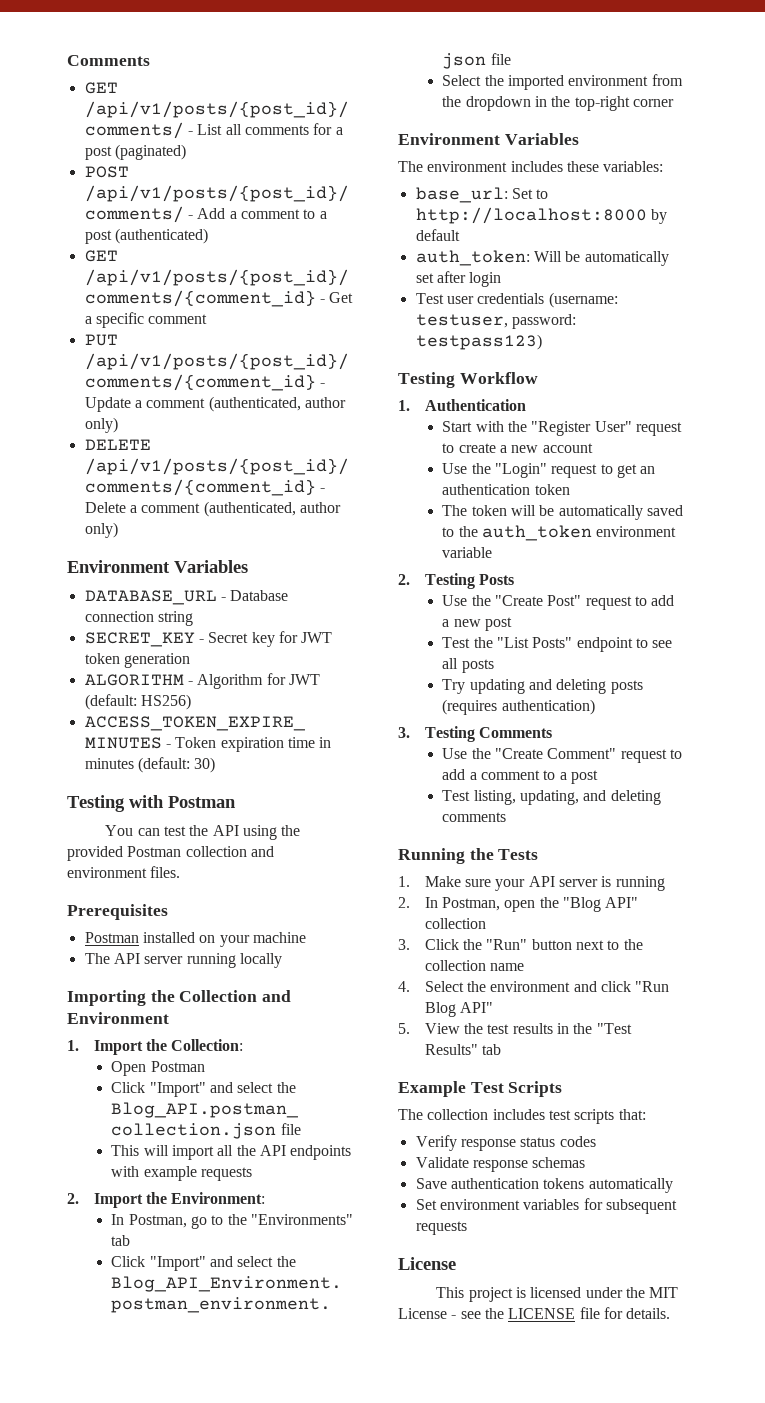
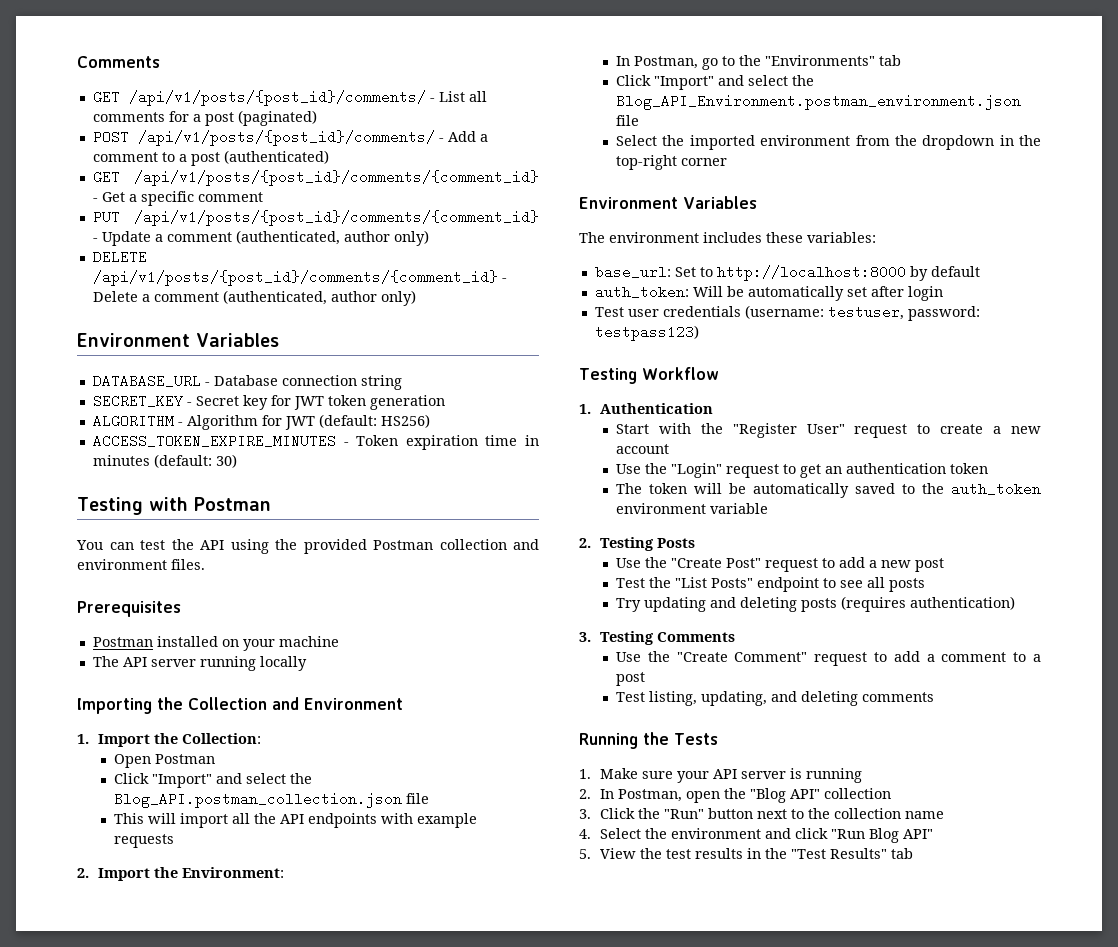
[398,1081,563,1097] [398,1109,646,1124] [415,1135,596,1151] [415,1157,586,1172] [415,1178,673,1193] [415,1198,677,1214] [415,1221,467,1235] [398,1257,456,1270] [436,1287,679,1302] [398,1307,671,1319] // Example Test Scripts // The collection includes test scripts that: // Verify response status codes // Validate response schemas // Save authentication tokens automatically // Set environment variables for subsequent requests // License // This project is licensed under the MIT License - see the LICENSE file for details. -> (914, 853) none

